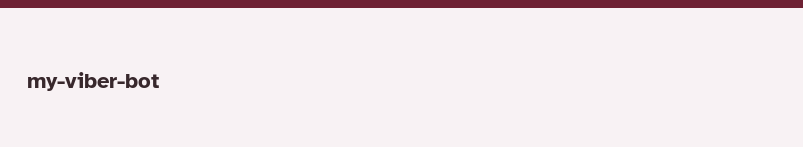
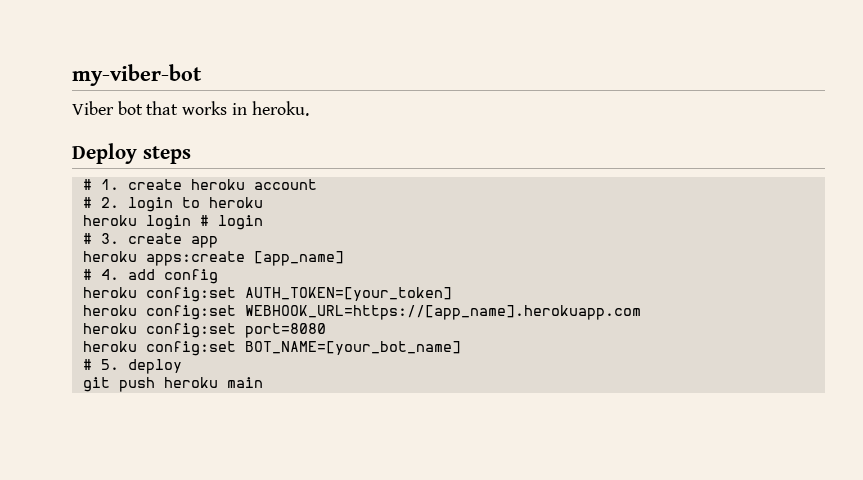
(159, 81) none -> [72,101,309,116] [72,143,191,164] [82,179,317,190] [82,197,263,212] [82,215,263,230] [82,233,218,248] [82,251,344,266] [82,269,218,284] [82,287,452,302] [82,305,641,320] [82,323,326,338] [82,341,461,356] [82,359,182,374] [82,377,263,392] // Viber bot that works in heroku. // Deploy steps // # 1. create heroku account // # 2. login to heroku // heroku login # login // # 3. create app // heroku apps:create [app_name] // # 4. add config // heroku config:set AUTH_TOKEN=[your_token] // heroku config:set WEBHOOK_URL=https://[app_name].herokuapp.com // heroku config:set port=8080 // heroku config:set BOT_NAME=[your_bot_name] // # 5. deploy // git push heroku main

